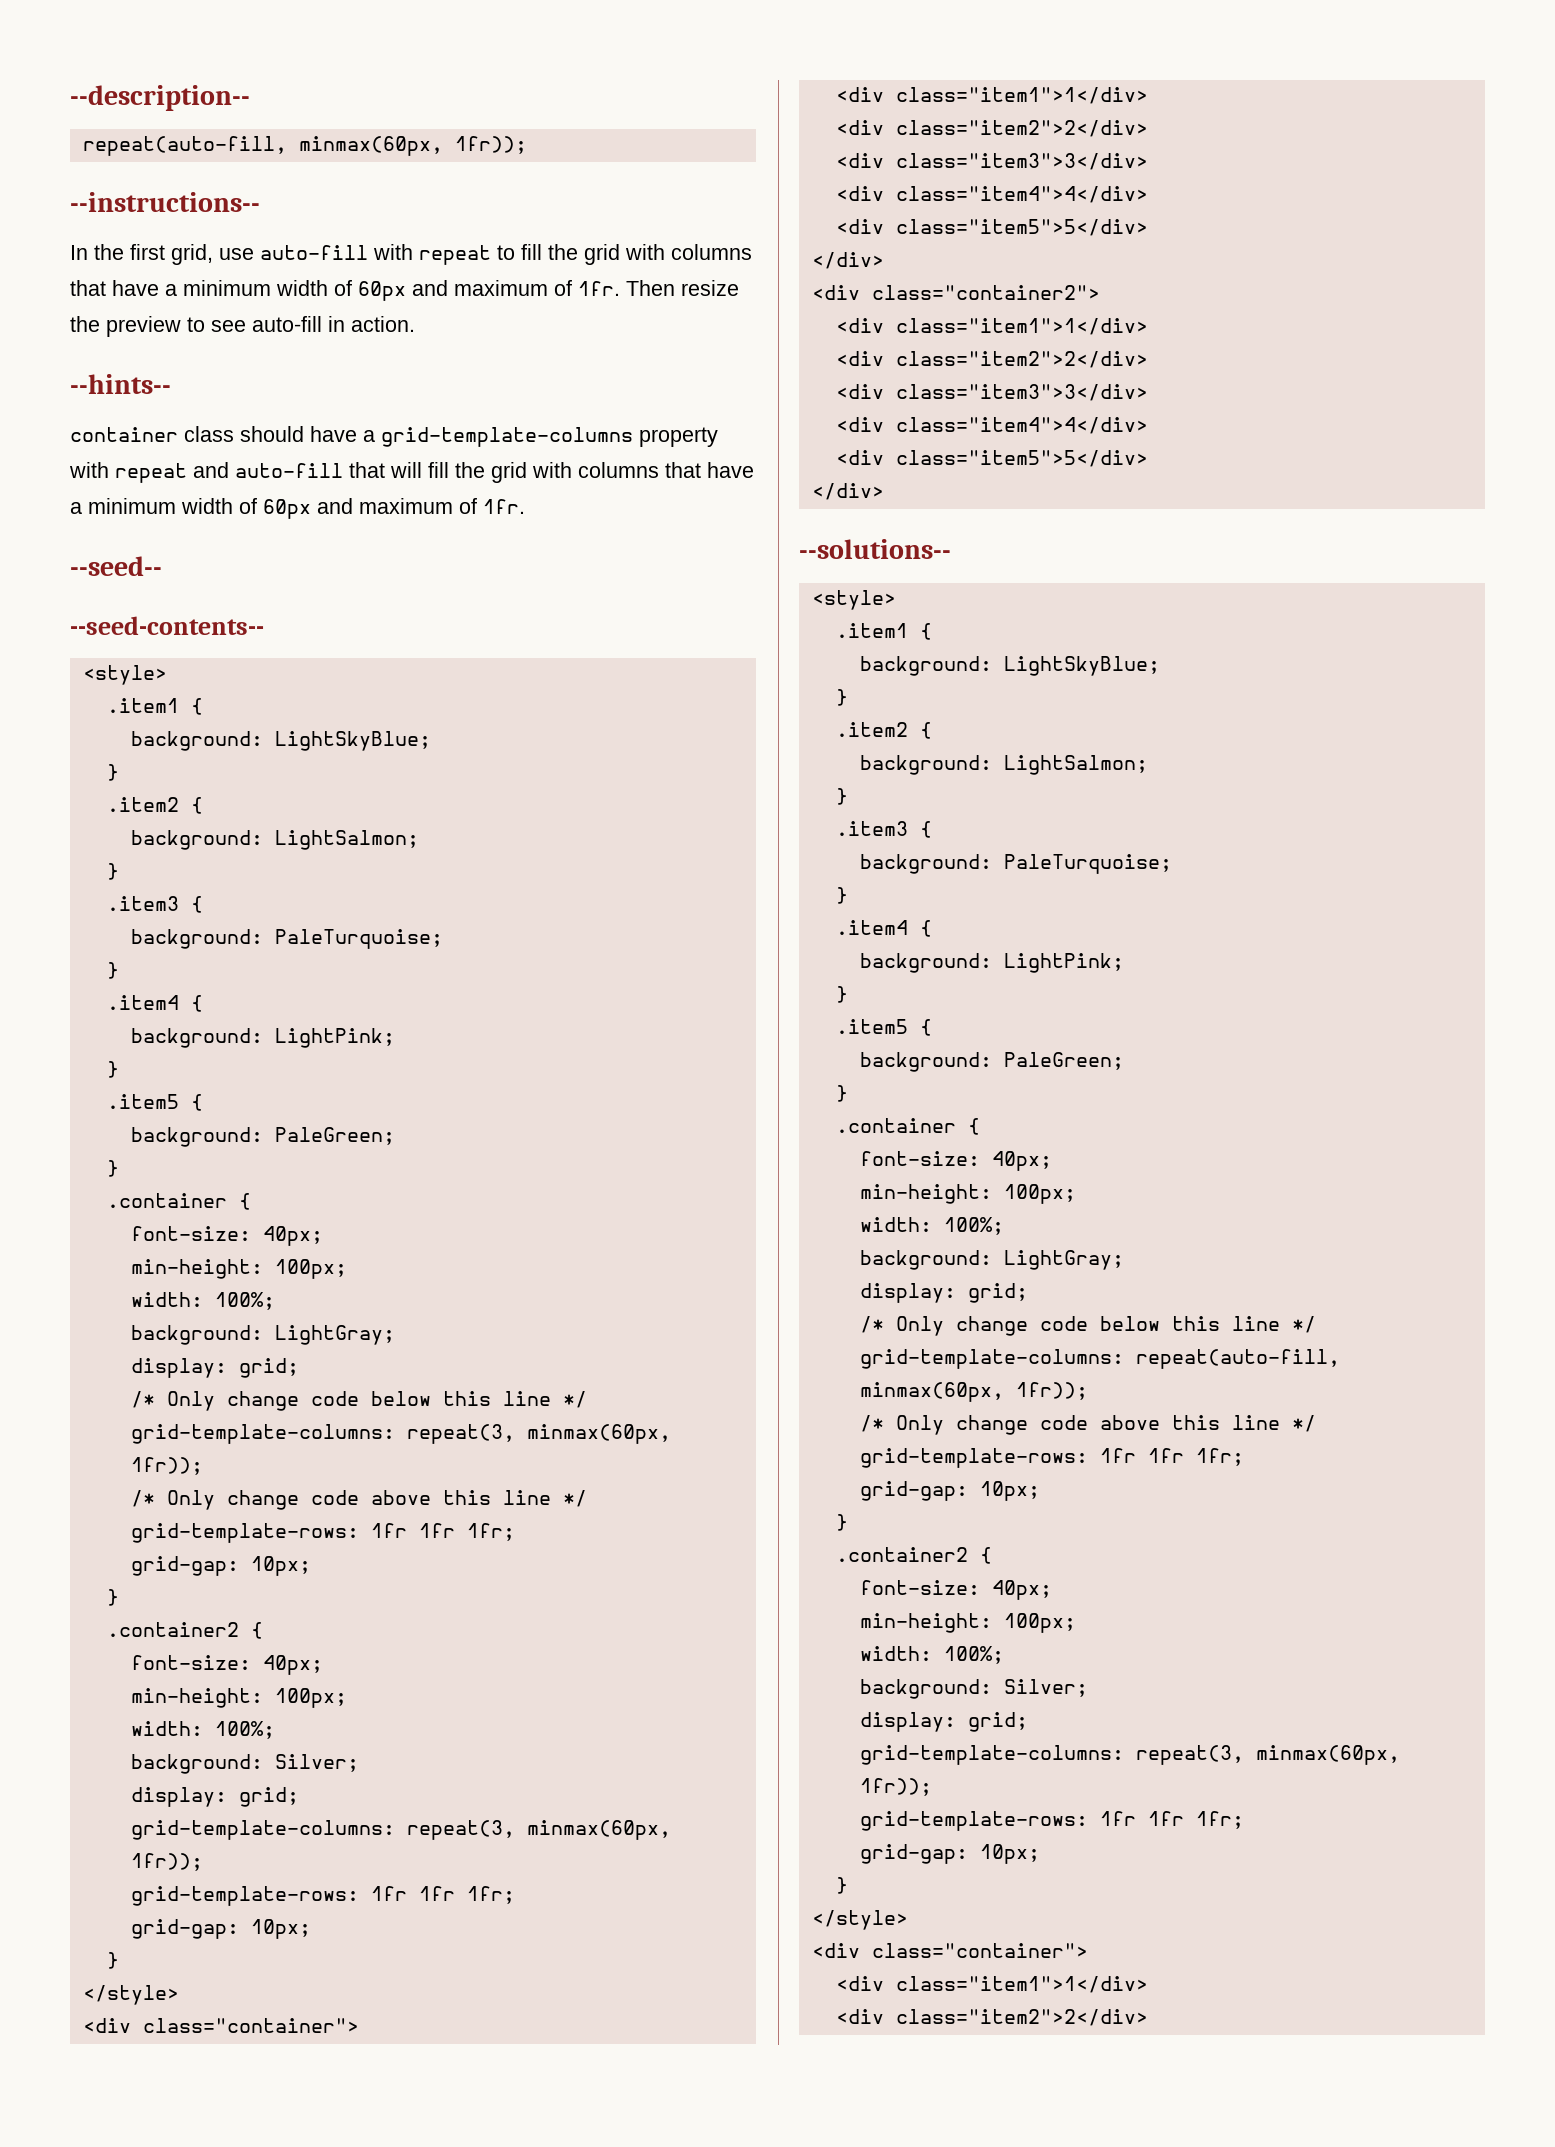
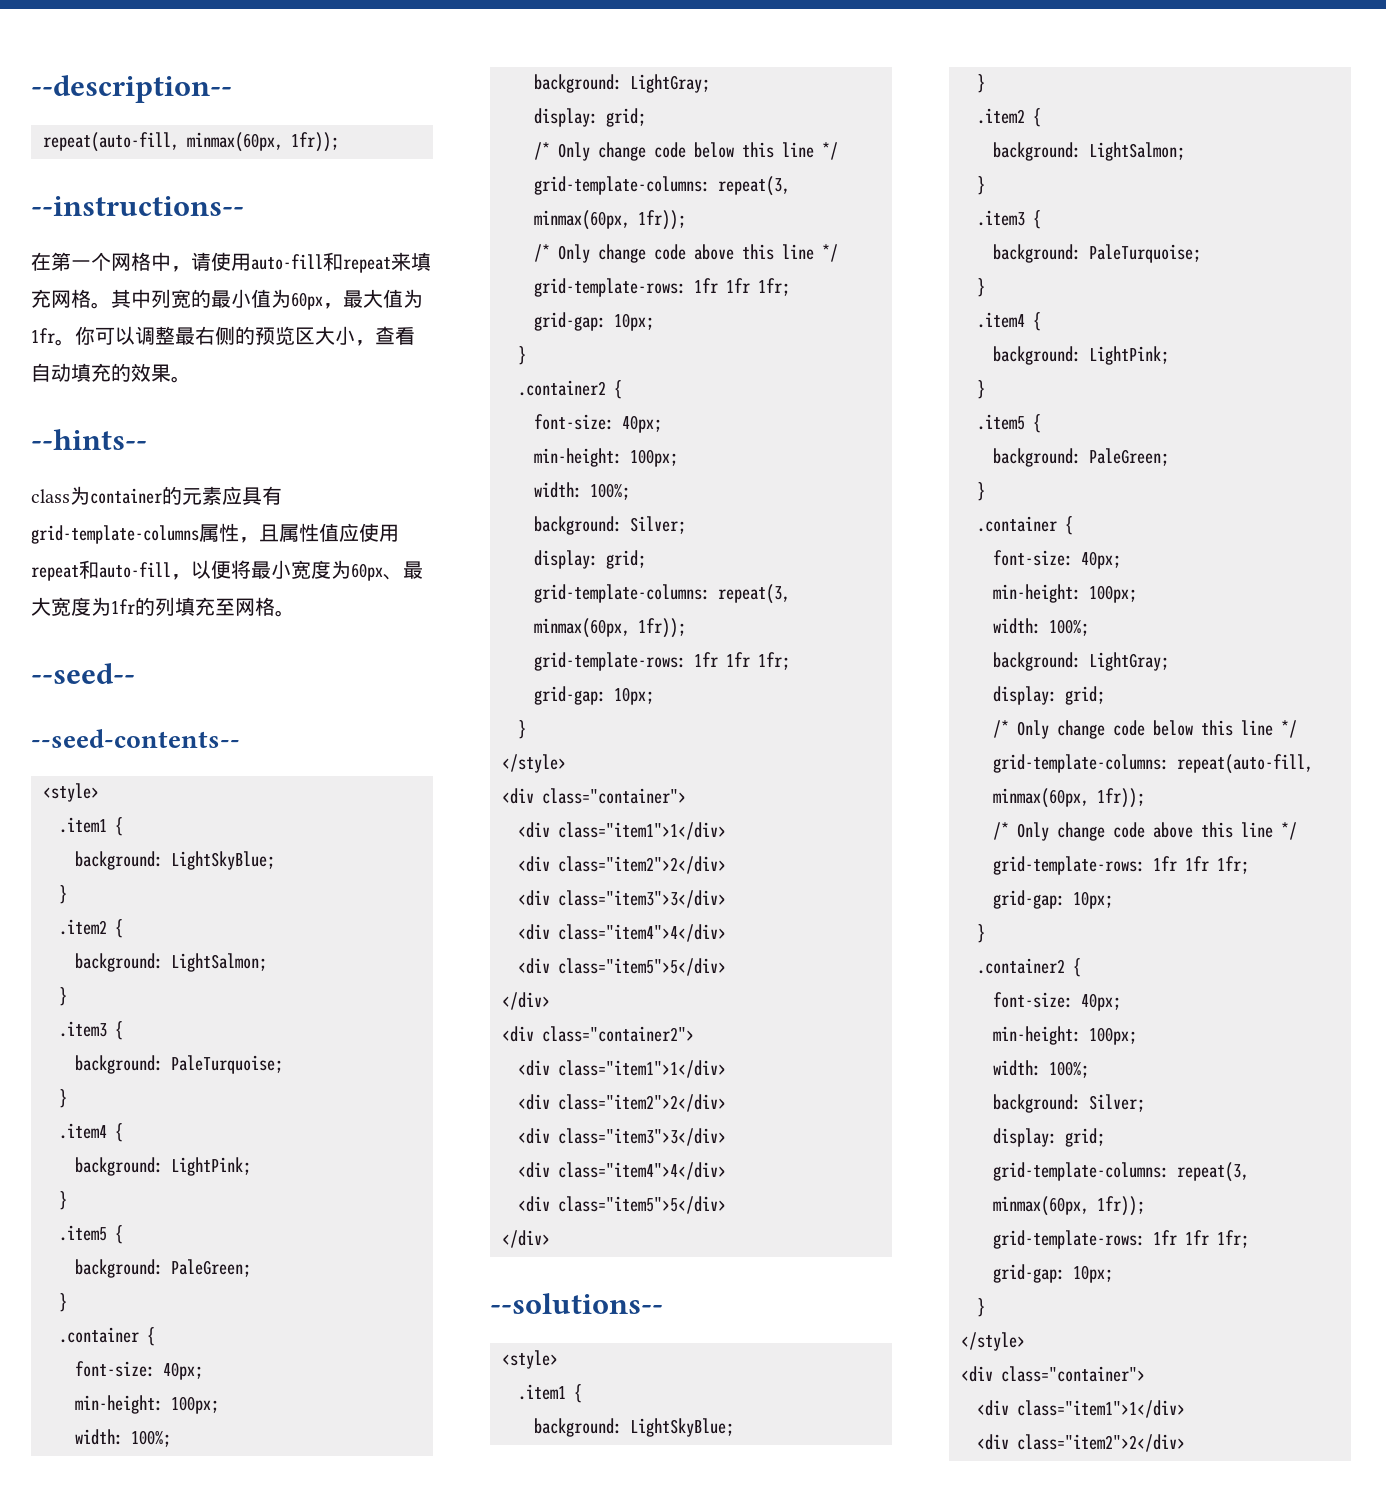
[70,244,752,265] [70,280,739,301] [70,316,415,337] [70,374,171,394] [70,426,718,447] [69,462,754,483] [70,498,525,519] In the first grid, use auto-fill with repeat to fill the grid with columns that have a minimum width of 60px and maximum of 1fr. Then resize the preview to see auto-fill in action. // --hints-- // container class should have a grid-template-columns property with repeat and auto-fill that will fill the grid with columns that have a minimum width of 60px and maximum of 1fr. -> [31,252,431,273] [31,289,423,310] [31,326,415,346] [31,363,191,383] [31,429,147,450] [31,486,282,505] [31,523,399,544] [31,560,423,581] [31,597,295,617] 在第一个网格中，请使用auto-fill和repeat来填充网格。其中列宽的最小值为60px，最大值为1fr。你可以调整最右侧的预览区大小，查看自动填充的效果。 // --hints-- // class为container的元素应具有grid-template-columns属性，且属性值应使用repeat和auto-fill，以便将最小宽度为60px、最大宽度为1fr的列填充至网格。

